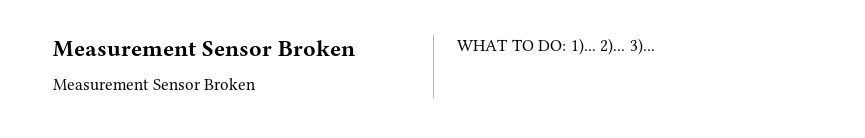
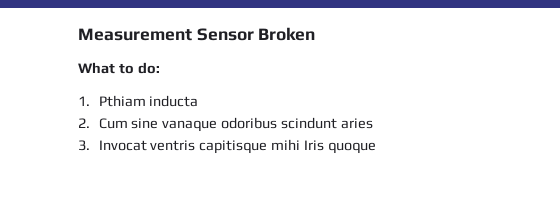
[53,40,356,57] [53,78,256,91] [457,38,655,55] Measurement Sensor Broken // Measurement Sensor Broken // WHAT TO DO: 1)... 2)... 3)... -> [78,27,316,41] [78,62,160,74] [78,95,199,107] [78,117,374,132] [78,139,377,154] Measurement Sensor Broken // What to do: // 1. Pthiam inducta // 2. Cum sine vanaque odoribus scindunt aries // 3. Invocat ventris capitisque mihi Iris quoque

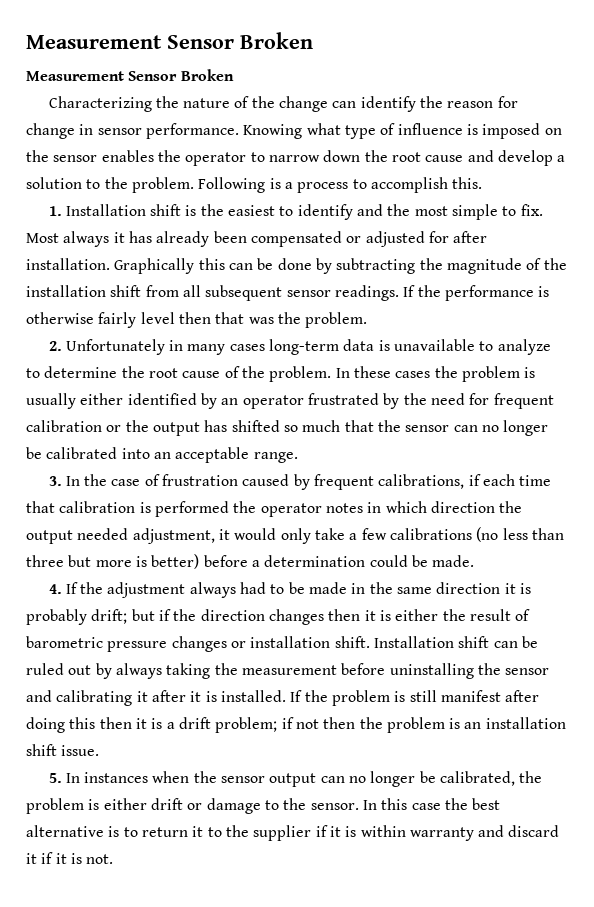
[78,27,316,41] [78,62,160,74] [78,95,199,107] [78,117,374,132] [78,139,377,154] Measurement Sensor Broken // What to do: // 1. Pthiam inducta // 2. Cum sine vanaque odoribus scindunt aries // 3. Invocat ventris capitisque mihi Iris quoque -> [26,32,313,49] [26,69,234,81] [48,96,518,112] [26,123,562,139] [26,150,566,166] [26,177,483,193] [48,204,543,220] [26,231,488,247] [26,258,567,274] [26,285,550,301] [26,312,368,328] [48,339,551,355] [26,366,536,382] [26,393,554,409] [26,420,549,436] [26,447,298,463] [48,474,552,490] [26,501,523,517] [26,527,564,544] [26,554,475,569] [48,582,531,598] [26,609,531,625] [26,636,538,652] [26,663,550,679] [26,690,540,706] [26,717,566,733] [26,744,100,756] [48,771,543,787] [26,798,501,814] [26,825,560,841] [26,852,114,864] Measurement Sensor Broken // Measurement Sensor Broken // Characterizing the nature of the change can identify the reason for change in sensor performance. Knowing what type of influence is imposed on the sensor enables the operator to narrow down the root cause and develop a solution to the problem. Following is a process to accomplish this. // 1. Installation shift is the easiest to identify and the most simple to fix. Most always it has already been compensated or adjusted for after installation. Graphically this can be done by subtracting the magnitude of the installation shift from all subsequent sensor readings. If the performance is otherwise fairly level then that was the problem. // 2. Unfortunately in many cases long-term data is unavailable to analyze to determine the root cause of the problem. In these cases the problem is usually either identified by an operator frustrated by the need for frequent calibration or the output has shifted so much that the sensor can no longer be calibrated into an acceptable range. // 3. In the case of frustration caused by frequent calibrations, if each time that calibration is performed the operator notes in which direction the output needed adjustment, it would only take a few calibrations (no less than three but more is better) before a determination could be made. // 4. If the adjustment always had to be made in the same direction it is probably drift; but if the direction changes then it is either the result of barometric pressure changes or installation shift. Installation shift can be ruled out by always taking the measurement before uninstalling the sensor and calibrating it after it is installed. If the problem is still manifest after doing this then it is a drift problem; if not then the problem is an installation shift issue. // 5. In instances when the sensor output can no longer be calibrated, the problem is either drift or damage to the sensor. In this case the best alternative is to return it to the supplier if it is within warranty and discard it if it is not.

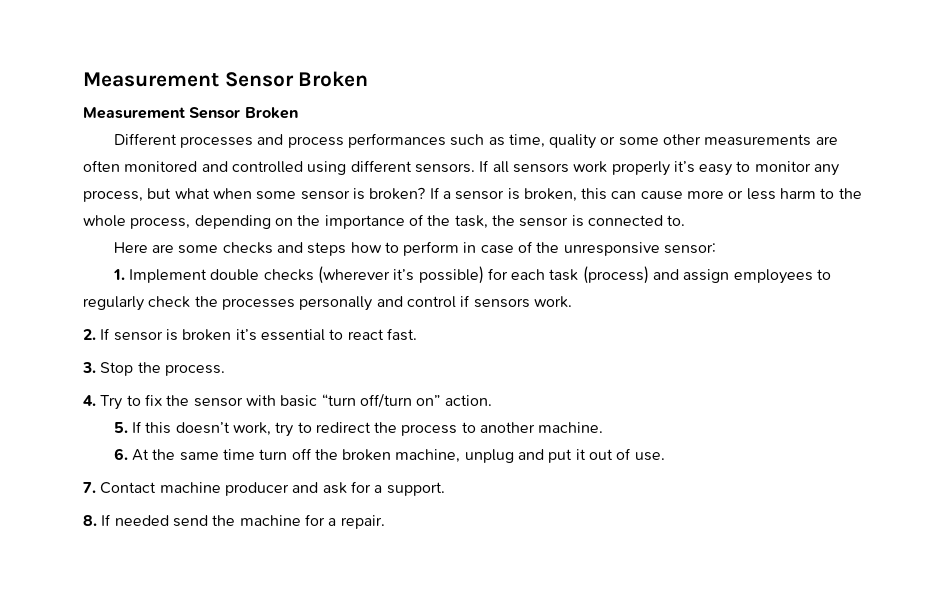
[48,96,518,112] [26,123,562,139] [26,150,566,166] [26,177,483,193] [48,204,543,220] [26,231,488,247] [26,258,567,274] [26,285,550,301] [26,312,368,328] [48,339,551,355] [26,366,536,382] [26,393,554,409] [26,420,549,436] [26,447,298,463] [48,474,552,490] [26,501,523,517] [26,527,564,544] [26,554,475,569] [48,582,531,598] [26,609,531,625] [26,636,538,652] [26,663,550,679] [26,690,540,706] [26,717,566,733] [26,744,100,756] [48,771,543,787] [26,798,501,814] [26,825,560,841] [26,852,114,864] Characterizing the nature of the change can identify the reason for change in sensor performance. Knowing what type of influence is imposed on the sensor enables the operator to narrow down the root cause and develop a solution to the problem. Following is a process to accomplish this. // 1. Installation shift is the easiest to identify and the most simple to fix. Most always it has already been compensated or adjusted for after installation. Graphically this can be done by subtracting the magnitude of the installation shift from all subsequent sensor readings. If the performance is otherwise fairly level then that was the problem. // 2. Unfortunately in many cases long-term data is unavailable to analyze to determine the root cause of the problem. In these cases the problem is usually either identified by an operator frustrated by the need for frequent calibration or the output has shifted so much that the sensor can no longer be calibrated into an acceptable range. // 3. In the case of frustration caused by frequent calibrations, if each time that calibration is performed the operator notes in which direction the output needed adjustment, it would only take a few calibrations (no less than three but more is better) before a determination could be made. // 4. If the adjustment always had to be made in the same direction it is probably drift; but if the direction changes then it is either the result of barometric pressure changes or installation shift. Installation shift can be ruled out by always taking the measurement before uninstalling the sensor and calibrating it after it is installed. If the problem is still manifest after doing this then it is a drift problem; if not then the problem is an installation shift issue. // 5. In instances when the sensor output can no longer be calibrated, the problem is either drift or damage to the sensor. In this case the best alternative is to return it to the supplier if it is within warranty and discard it if it is not. -> [113,133,838,149] [83,160,840,176] [83,187,862,202] [83,214,686,229] [113,241,717,256] [112,266,832,284] [83,295,572,311] [83,328,417,341] [82,362,225,376] [83,393,492,410] [113,421,604,437] [113,448,665,463] [83,481,445,496] [83,514,385,529] Different processes and process performances such as time, quality or some other measurements are often monitored and controlled using different sensors. If all sensors work properly it’s easy to monitor any process, but what when some sensor is broken? If a sensor is broken, this can cause more or less harm to the whole process, depending on the importance of the task, the sensor is connected to. // Here are some checks and steps how to perform in case of the unresponsive sensor: // 1. Implement double checks (wherever it’s possible) for each task (process) and assign employees to regularly check the processes personally and control if sensors work. // 2. If sensor is broken it’s essential to react fast. // 3. Stop the process. // 4. Try to fix the sensor with basic “turn off/turn on” action. // 5. If this doesn’t work, try to redirect the process to another machine. // 6. At the same time turn off the broken machine, unplug and put it out of use. // 7. Contact machine producer and ask for a support. // 8. If needed send the machine for a repair.

